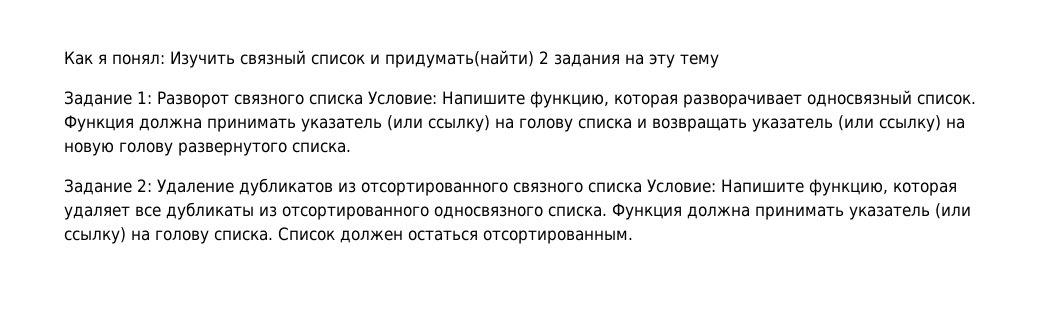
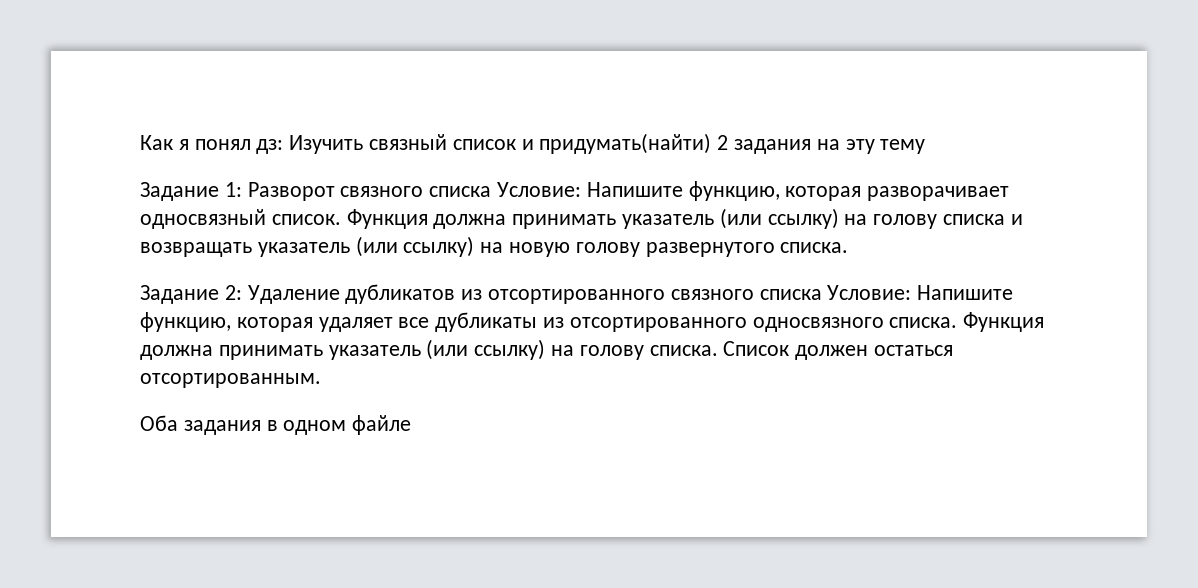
[112,54,165,65] понял: -> [194,139,284,154] понял дз:
(633, 237) none -> [140,415,412,435] // Оба задания в одном файле

